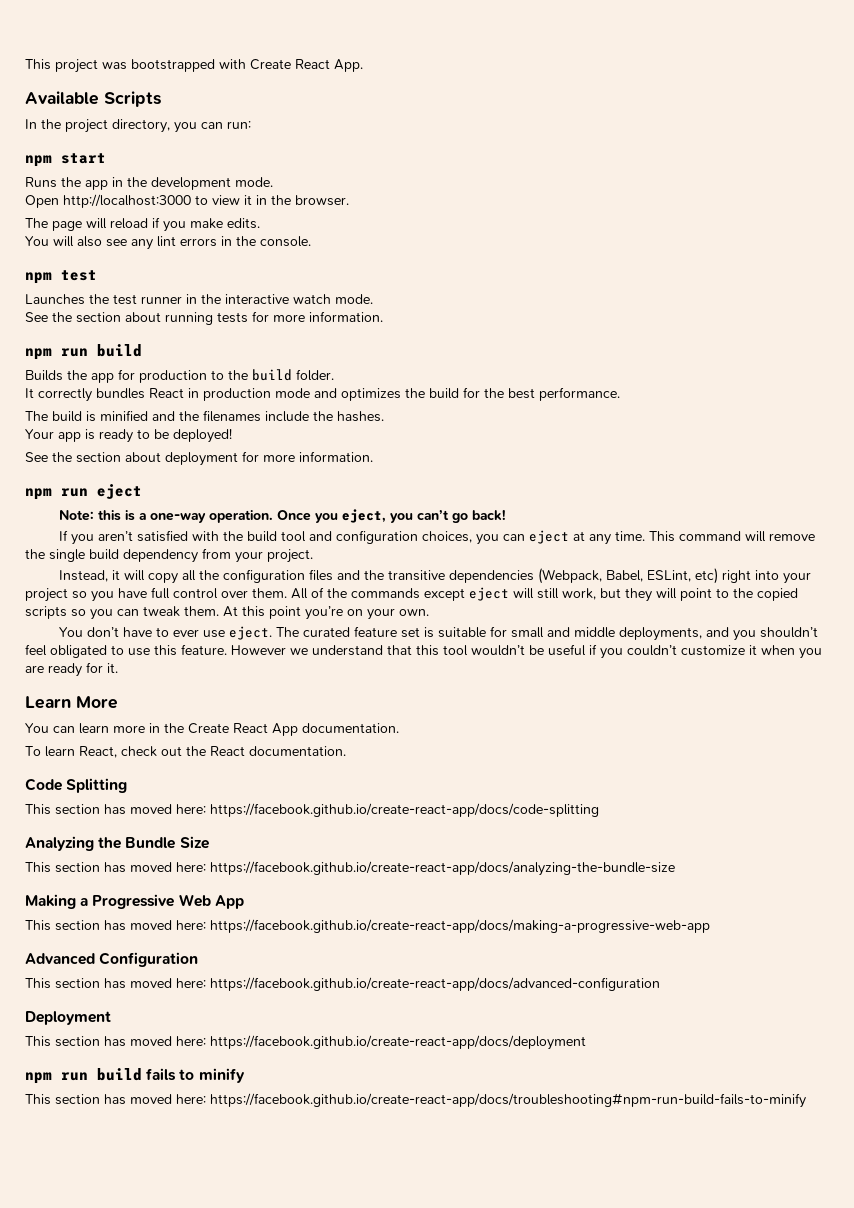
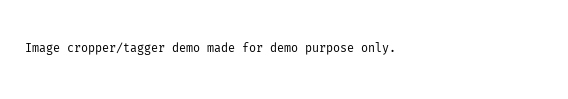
[25,59,363,73] [25,91,161,107] [25,119,251,133] [25,153,106,167] [25,177,273,190] [25,194,349,208] [25,217,260,232] [25,236,311,250] [25,270,97,284] [25,294,373,305] [25,311,383,325] [25,344,142,360] [25,369,334,383] [25,387,620,402] [25,410,384,422] [25,428,232,443] [25,451,373,466] [25,484,142,500] [58,509,506,523] [58,530,815,545] [25,548,313,563] [58,568,811,584] [25,587,798,602] [25,606,429,620] [58,626,818,641] [25,644,822,659] [25,662,118,677] [25,696,118,709] [25,723,399,736] [25,746,346,758] [25,778,128,793] [25,803,599,817] [25,836,209,851] [25,861,675,876] [25,894,244,909] [25,919,710,933] [25,952,199,967] [25,977,660,991] [25,1011,111,1025] [25,1035,586,1050] [25,1068,245,1084] [25,1093,806,1108] This project was bootstrapped with Create React App. // Available Scripts // In the project directory, you can run: // npm start // Runs the app in the development mode. // Open http://localhost:3000 to view it in the browser. // The page will reload if you make edits. // You will also see any lint errors in the console. // npm test // Launches the test runner in the interactive watch mode. // See the section about running tests for more information. // npm run build // Builds the app for production to the build folder. // It correctly bundles React in production mode and optimizes the build for the best performance. // The build is minified and the filenames include the hashes. // Your app is ready to be deployed! // See the section about deployment for more information. // npm run eject // Note: this is a one-way operation. Once you eject, you can’t go back! // If you aren’t satisfied with the build tool and configuration choices, you can eject at any time. This command will remove the single build dependency from your project. // Instead, it will copy all the configuration files and the transitive dependencies (Webpack, Babel, ESLint, etc) right into your project so you have full control over them. All of the commands except eject will still work, but they will point to the copied scripts so you can tweak them. At this point you’re on your own. // You don’t have to ever use eject. The curated feature set is suitable for small and middle deployments, and you shouldn’t feel obligated to use this feature. However we understand that this tool wouldn’t be useful if you couldn’t customize it when you are ready for it. // Learn More // You can learn more in the Create React App documentation. // To learn React, check out the React documentation. // Code Splitting // This section has moved here: https://facebook.github.io/create-react-app/docs/code-splitting // Analyzing the Bundle Size // This section has moved here: https://facebook.github.io/create-react-app/docs/analyzing-the-bundle-size // Making a Progressive Web App // This section has moved here: https://facebook.github.io/create-react-app/docs/making-a-progressive-web-app // Advanced Configuration // This section has moved here: https://facebook.github.io/create-react-app/docs/advanced-configuration // Deployment // This section has moved here: https://facebook.github.io/create-react-app/docs/deployment // npm run build fails to minify // This section has moved here: https://facebook.github.io/create-react-app/docs/troubleshooting#npm-run-build-fails-to-minify -> [25,42,396,55] Image cropper/tagger demo made for demo purpose only.

